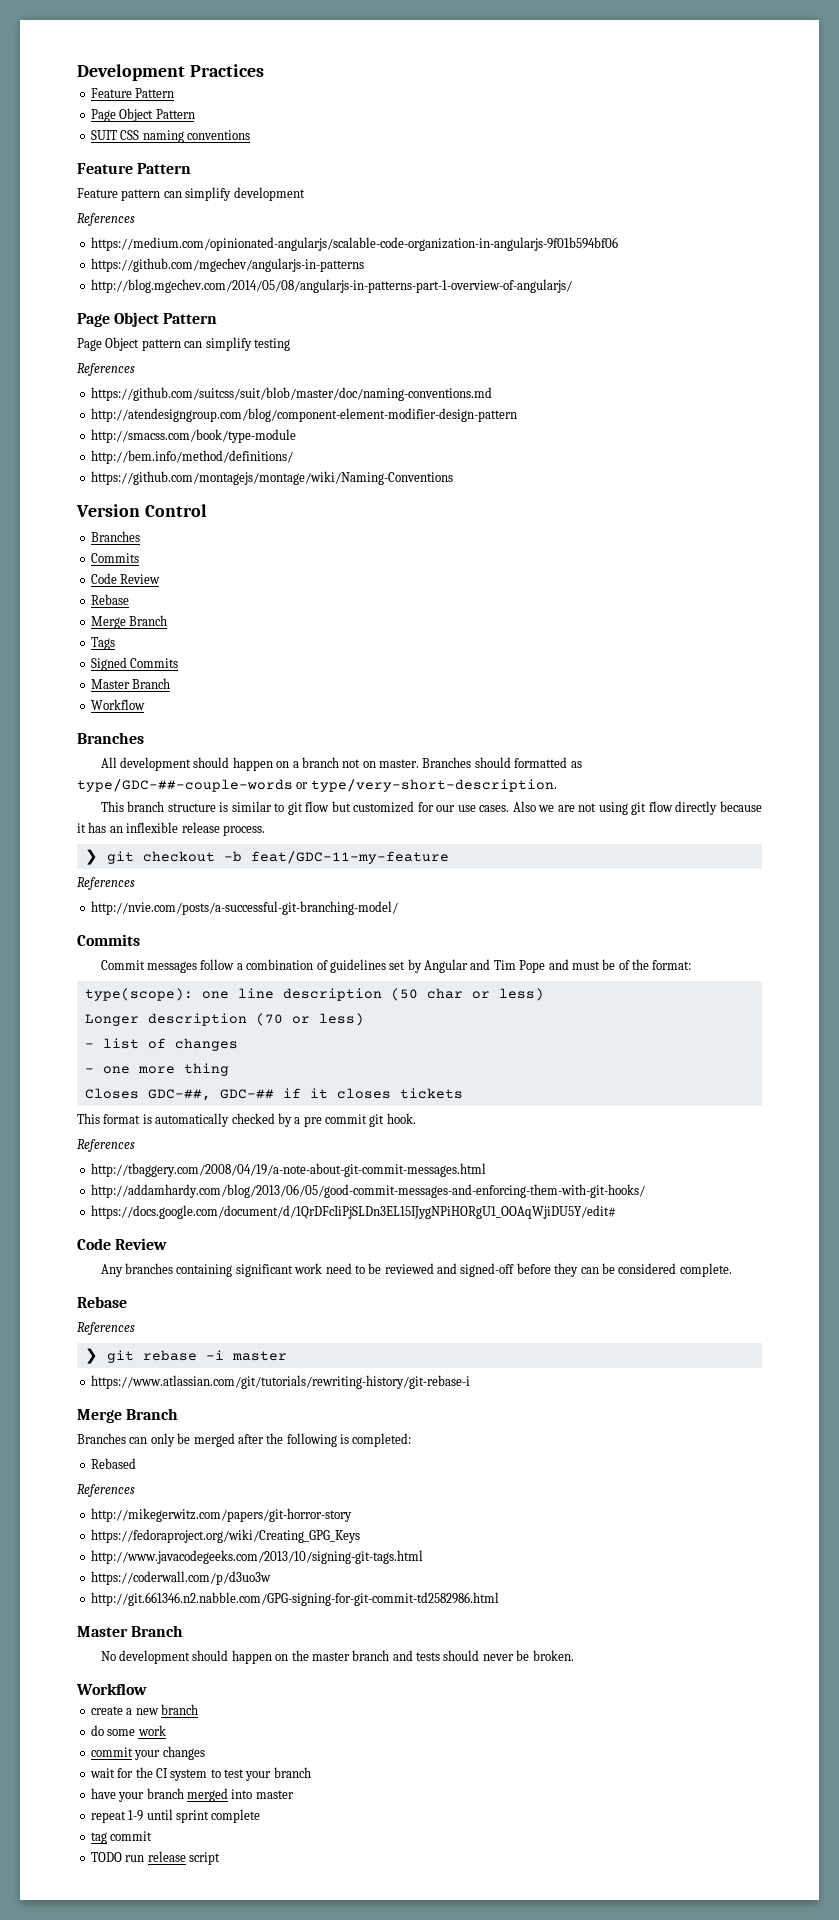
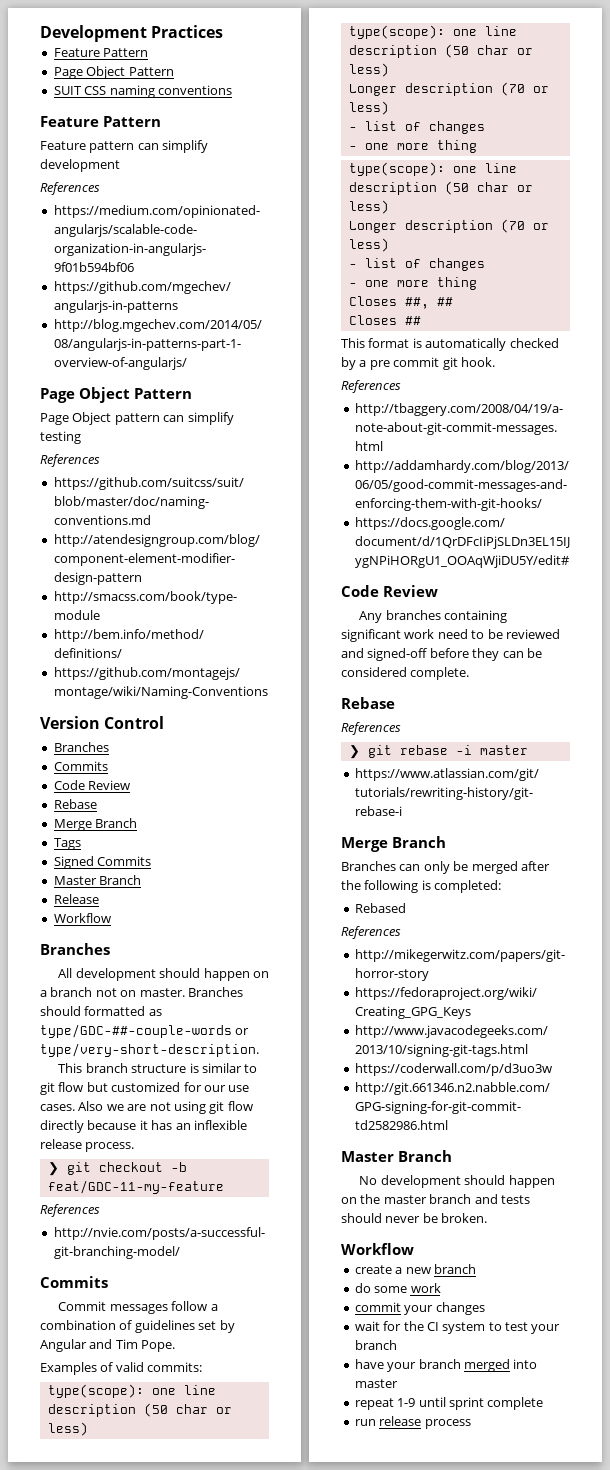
(171, 683) none -> [53,894,99,904] // Release
[519,959,692,973] Pope and must be of the format: -> [141,1340,176,1352] [40,1362,203,1375] [47,1384,216,1398] [47,1403,232,1417] [47,1422,88,1436] [348,25,517,39] [348,44,533,58] [348,63,389,77] [348,82,549,96] [348,101,389,115] [348,121,485,134] [348,140,477,153] Pope. // Examples of valid commits: // type(scope): one line description (50 char or less) // type(scope): one line description (50 char or less) // Longer description (70 or less) // - list of changes // - one more thing
[147,1088,463,1101] GDC-##, GDC-## if it closes tickets -> [404,297,453,309] [348,315,421,325] ##, ## // Closes ##
[90,1831,153,1844] [90,1852,122,1862] tag commit // TODO -> (544, 1403) none
[188,1852,220,1865] script -> [424,1419,471,1429] process

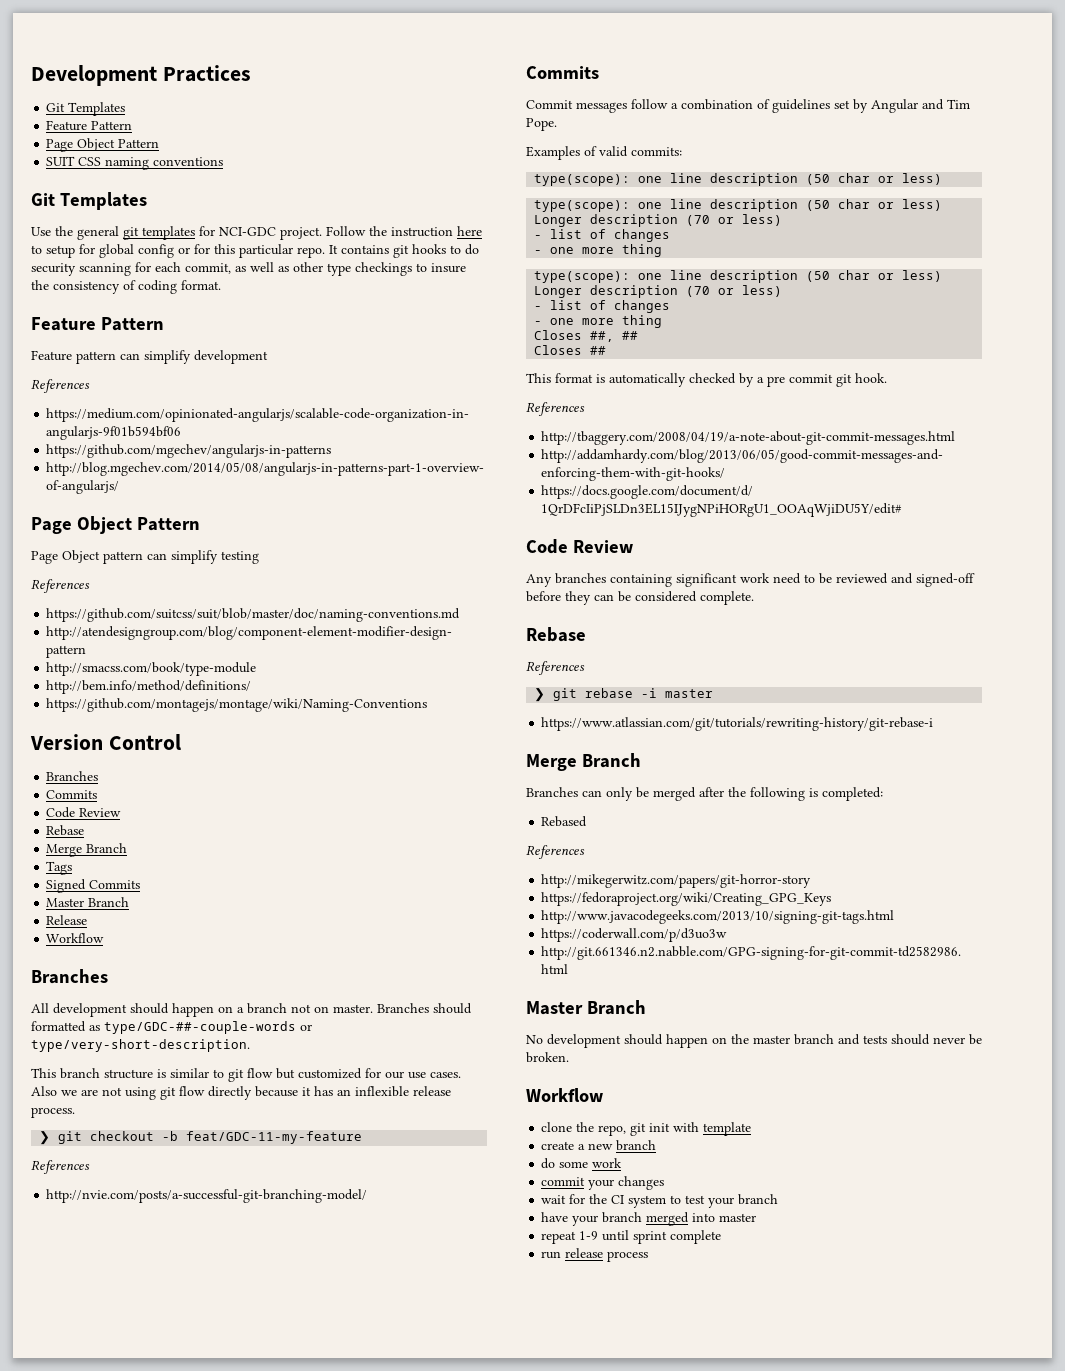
(224, 31) none -> [46,102,126,116] // Git Templates
(232, 90) none -> [31,192,147,210] [31,226,482,240] [31,244,479,258] [31,262,466,276] [31,280,221,294] // Git Templates // Use the general git templates for NCI-GDC project. Follow the instruction here to setup for global config or for this particular repo. It contains git hooks to do security scanning for each commit, as well as other type checkings to insure the consistency of coding format.
(414, 1249) none -> [541,1122,752,1136] // clone the repo, git init with template

